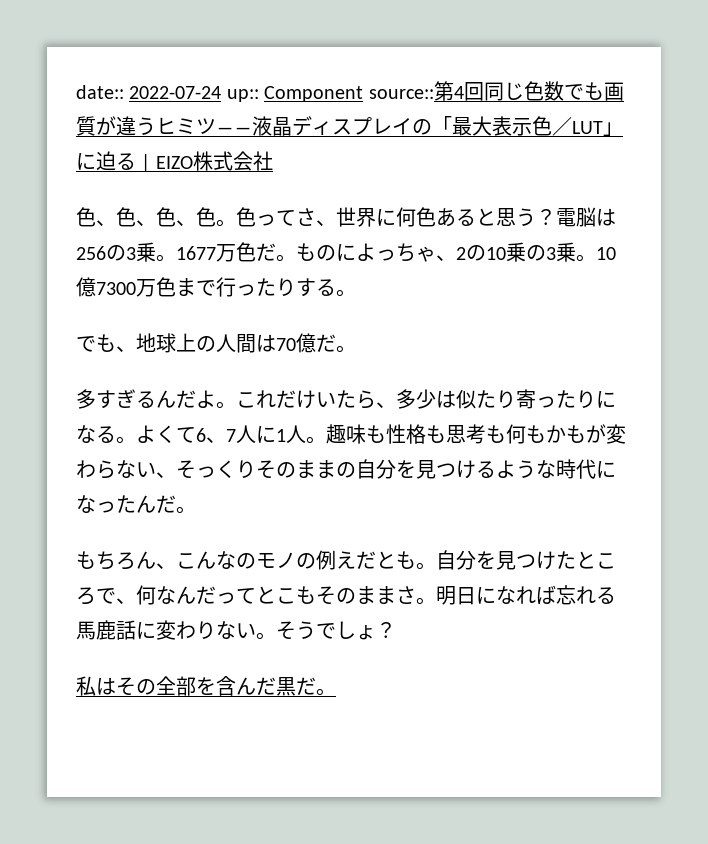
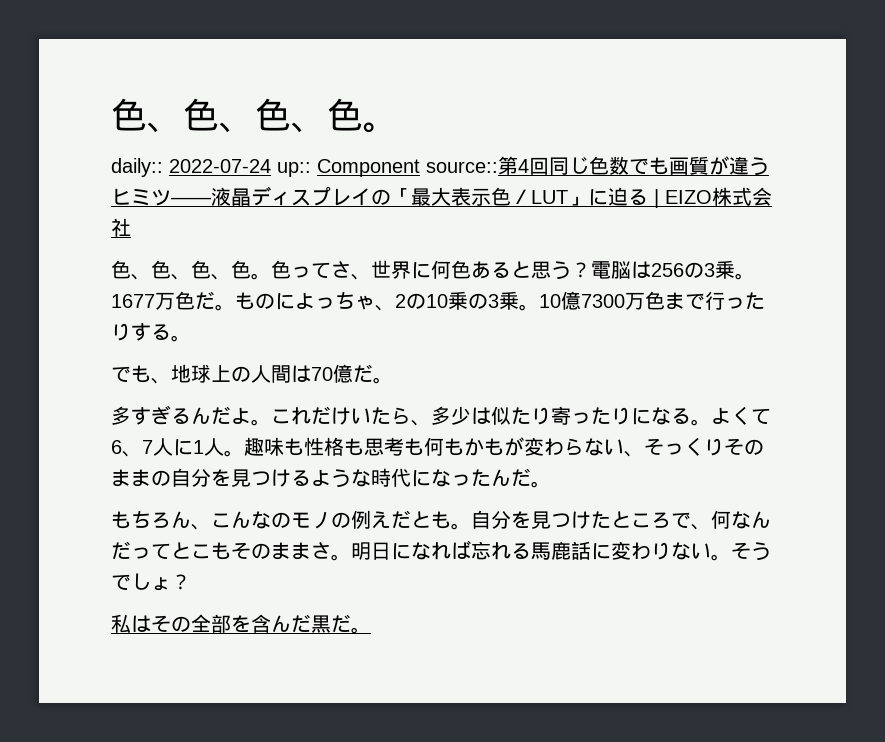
[76,85,124,99] date:: -> [111,98,399,133] [111,158,163,177] 色、色、色、色。 // daily::

